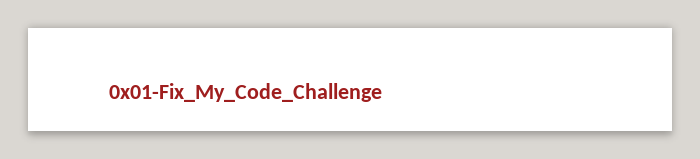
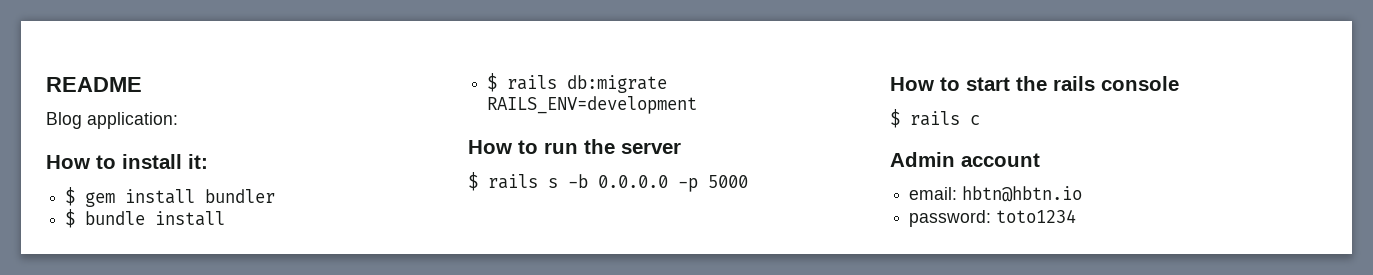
[109,83,382,102] 0x01-Fix_My_Code_Challenge -> [46,77,142,92] [46,112,178,129] [46,154,208,169] [65,187,276,207] [65,209,226,228] [487,73,668,93] [487,96,698,114] [468,139,681,154] [468,172,748,192] [890,76,1179,91] [890,109,980,128] [890,152,1040,167] [909,186,1083,202] [909,209,1077,227] README // Blog application: // How to install it: // $ gem install bundler // $ bundle install // $ rails db:migrate RAILS_ENV=development // How to run the server // $ rails s -b 0.0.0.0 -p 5000 // How to start the rails console // $ rails c // Admin account // email: hbtn@hbtn.io // password: toto1234

